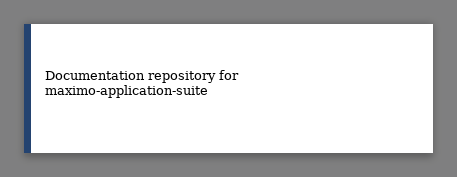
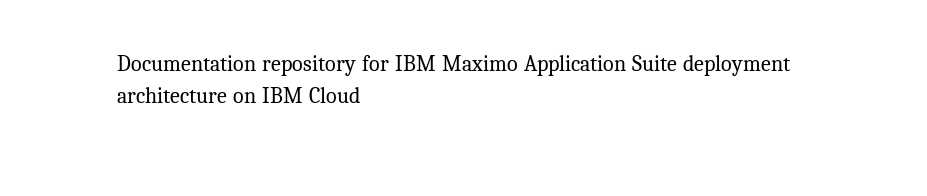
[45,85,208,98] maximo-application-suite -> [394,55,791,76] [117,87,360,103] IBM Maximo Application Suite deployment architecture on IBM Cloud

